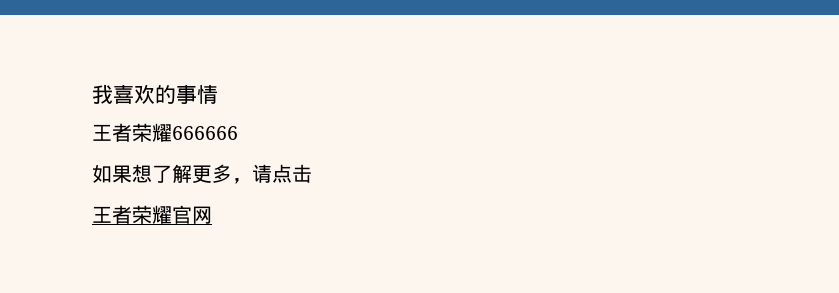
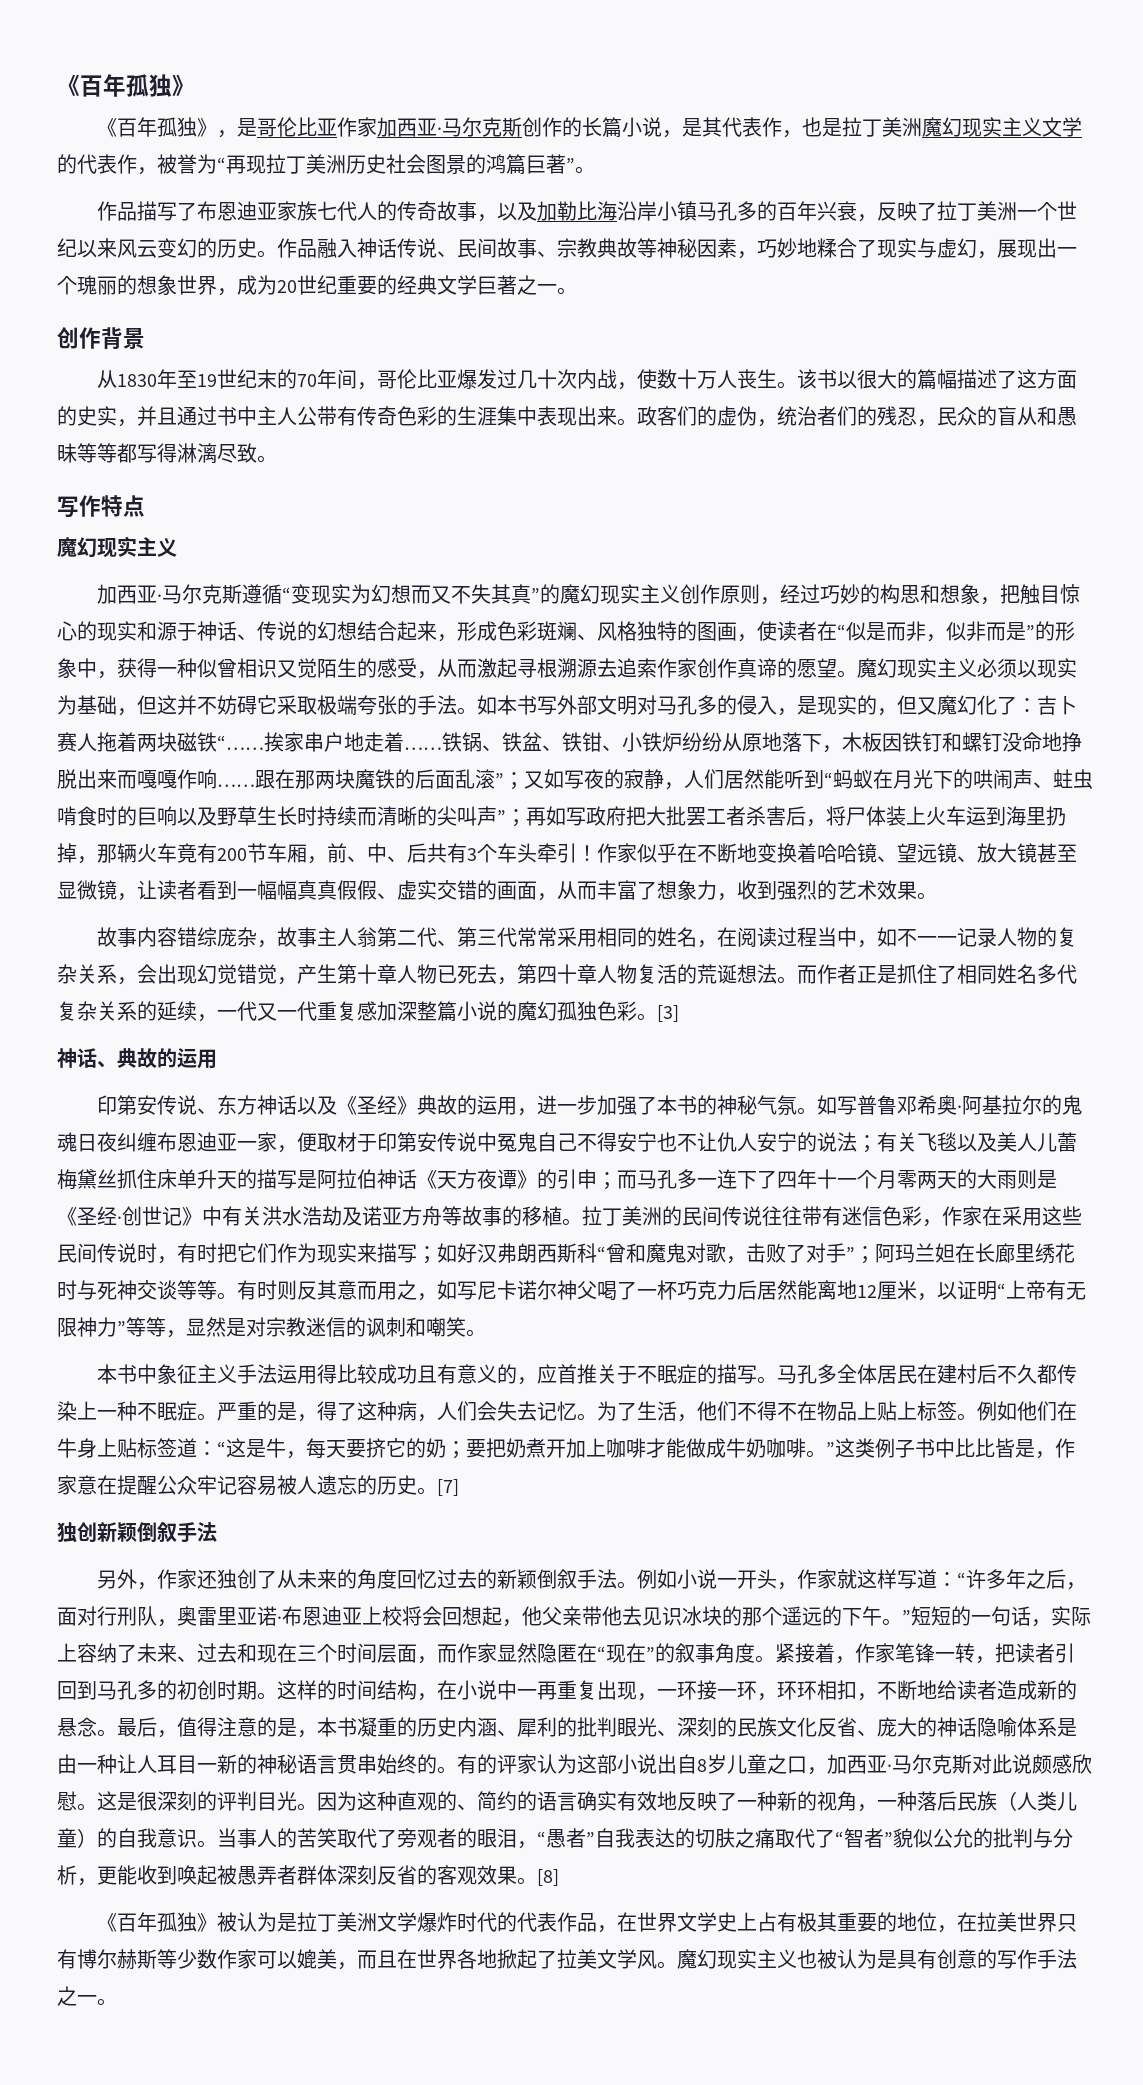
[92,84,218,104] [92,123,238,142] [92,164,312,184] [92,205,212,224] 我喜欢的事情 // 王者荣耀666666 // 如果想了解更多，请点击 // 王者荣耀官网 -> [57,74,195,97] [97,117,1083,138] [57,154,595,175] [97,201,1078,222] [57,238,1077,259] [57,275,577,296] [57,327,145,350] [97,369,1078,390] [57,406,1077,427] [57,443,277,463] [57,495,145,518] [57,536,177,558] [97,584,1081,605] [57,621,1075,642] [57,658,1077,679] [57,695,1077,716] [57,732,1082,753] [57,769,1093,790] [57,806,1066,827] [57,843,1077,864] [57,880,937,901] [97,927,1078,948] [57,964,1077,985] [57,1001,679,1022] [57,1048,217,1069] [97,1095,1083,1116] [57,1132,1077,1153] [57,1169,1057,1190] [57,1206,1082,1227] [57,1243,1075,1264] [57,1280,1086,1301] [57,1317,486,1338] [97,1364,1078,1385] [57,1401,1077,1422] [57,1438,1075,1459] [57,1475,459,1496] [57,1522,217,1543] [97,1569,1087,1590] [57,1606,1091,1627] [57,1643,1075,1664] [57,1680,1077,1701] [57,1717,1077,1738] [57,1754,1092,1775] [57,1791,1077,1812] [57,1828,1073,1849] [57,1865,559,1886] [97,1912,1078,1933] [57,1949,1077,1970] [57,1986,117,2006] 《百年孤独》 // 《百年孤独》，是哥伦比亚作家加西亚·马尔克斯创作的长篇小说，是其代表作，也是拉丁美洲魔幻现实主义文学的代表作，被誉为“再现拉丁美洲历史社会图景的鸿篇巨著”。 // 作品描写了布恩迪亚家族七代人的传奇故事，以及加勒比海沿岸小镇马孔多的百年兴衰，反映了拉丁美洲一个世纪以来风云变幻的历史。作品融入神话传说、民间故事、宗教典故等神秘因素，巧妙地糅合了现实与虚幻，展现出一个瑰丽的想象世界，成为20世纪重要的经典文学巨著之一。 // 创作背景 // 从1830年至19世纪末的70年间，哥伦比亚爆发过几十次内战，使数十万人丧生。该书以很大的篇幅描述了这方面的史实，并且通过书中主人公带有传奇色彩的生涯集中表现出来。政客们的虚伪，统治者们的残忍，民众的盲从和愚昧等等都写得淋漓尽致。 // 写作特点 // 魔幻现实主义 // 加西亚·马尔克斯遵循“变现实为幻想而又不失其真”的魔幻现实主义创作原则，经过巧妙的构思和想象，把触目惊心的现实和源于神话、传说的幻想结合起来，形成色彩斑斓、风格独特的图画，使读者在“似是而非，似非而是”的形象中，获得一种似曾相识又觉陌生的感受，从而激起寻根溯源去追索作家创作真谛的愿望。魔幻现实主义必须以现实为基础，但这并不妨碍它采取极端夸张的手法。如本书写外部文明对马孔多的侵入，是现实的，但又魔幻化了：吉卜赛人拖着两块磁铁“……挨家串户地走着……铁锅、铁盆、铁钳、小铁炉纷纷从原地落下，木板因铁钉和螺钉没命地挣脱出来而嘎嘎作响……跟在那两块魔铁的后面乱滚”；又如写夜的寂静，人们居然能听到“蚂蚁在月光下的哄闹声、蛀虫啃食时的巨响以及野草生长时持续而清晰的尖叫声”；再如写政府把大批罢工者杀害后，将尸体装上火车运到海里扔掉，那辆火车竟有200节车厢，前、中、后共有3个车头牵引！作家似乎在不断地变换着哈哈镜、望远镜、放大镜甚至显微镜，让读者看到一幅幅真真假假、虚实交错的画面，从而丰富了想象力，收到强烈的艺术效果。 // 故事内容错综庞杂，故事主人翁第二代、第三代常常采用相同的姓名，在阅读过程当中，如不一一记录人物的复杂关系，会出现幻觉错觉，产生第十章人物已死去，第四十章人物复活的荒诞想法。而作者正是抓住了相同姓名多代复杂关系的延续，一代又一代重复感加深整篇小说的魔幻孤独色彩。[3] // 神话、典故的运用 // 印第安传说、东方神话以及《圣经》典故的运用，进一步加强了本书的神秘气氛。如写普鲁邓希奥·阿基拉尔的鬼魂日夜纠缠布恩迪亚一家，便取材于印第安传说中冤鬼自己不得安宁也不让仇人安宁的说法；有关飞毯以及美人儿蕾梅黛丝抓住床单升天的描写是阿拉伯神话《天方夜谭》的引申；而马孔多一连下了四年十一个月零两天的大雨则是《圣经·创世记》中有关洪水浩劫及诺亚方舟等故事的移植。拉丁美洲的民间传说往往带有迷信色彩，作家在采用这些民间传说时，有时把它们作为现实来描写；如好汉弗朗西斯科“曾和魔鬼对歌，击败了对手”；阿玛兰妲在长廊里绣花时与死神交谈等等。有时则反其意而用之，如写尼卡诺尔神父喝了一杯巧克力后居然能离地12厘米，以证明“上帝有无限神力”等等，显然是对宗教迷信的讽刺和嘲笑。 // 本书中象征主义手法运用得比较成功且有意义的，应首推关于不眠症的描写。马孔多全体居民在建村后不久都传染上一种不眠症。严重的是，得了这种病，人们会失去记忆。为了生活，他们不得不在物品上贴上标签。例如他们在牛身上贴标签道：“这是牛，每天要挤它的奶；要把奶煮开加上咖啡才能做成牛奶咖啡。”这类例子书中比比皆是，作家意在提醒公众牢记容易被人遗忘的历史。[7] // 独创新颖倒叙手法 // 另外，作家还独创了从未来的角度回忆过去的新颖倒叙手法。例如小说一开头，作家就这样写道：“许多年之后，面对行刑队，奥雷里亚诺·布恩迪亚上校将会回想起，他父亲带他去见识冰块的那个遥远的下午。”短短的一句话，实际上容纳了未来、过去和现在三个时间层面，而作家显然隐匿在“现在”的叙事角度。紧接着，作家笔锋一转，把读者引回到马孔多的初创时期。这样的时间结构，在小说中一再重复出现，一环接一环，环环相扣，不断地给读者造成新的悬念。最后，值得注意的是，本书凝重的历史内涵、犀利的批判眼光、深刻的民族文化反省、庞大的神话隐喻体系是由一种让人耳目一新的神秘语言贯串始终的。有的评家认为这部小说出自8岁儿童之口，加西亚·马尔克斯对此说颇感欣慰。这是很深刻的评判目光。因为这种直观的、简约的语言确实有效地反映了一种新的视角，一种落后民族（人类儿童）的自我意识。当事人的苦笑取代了旁观者的眼泪，“愚者”自我表达的切肤之痛取代了“智者”貌似公允的批判与分析，更能收到唤起被愚弄者群体深刻反省的客观效果。[8] // 《百年孤独》被认为是拉丁美洲文学爆炸时代的代表作品，在世界文学史上占有极其重要的地位，在拉美世界只有博尔赫斯等少数作家可以媲美，而且在世界各地掀起了拉美文学风。魔幻现实主义也被认为是具有创意的写作手法之一。

